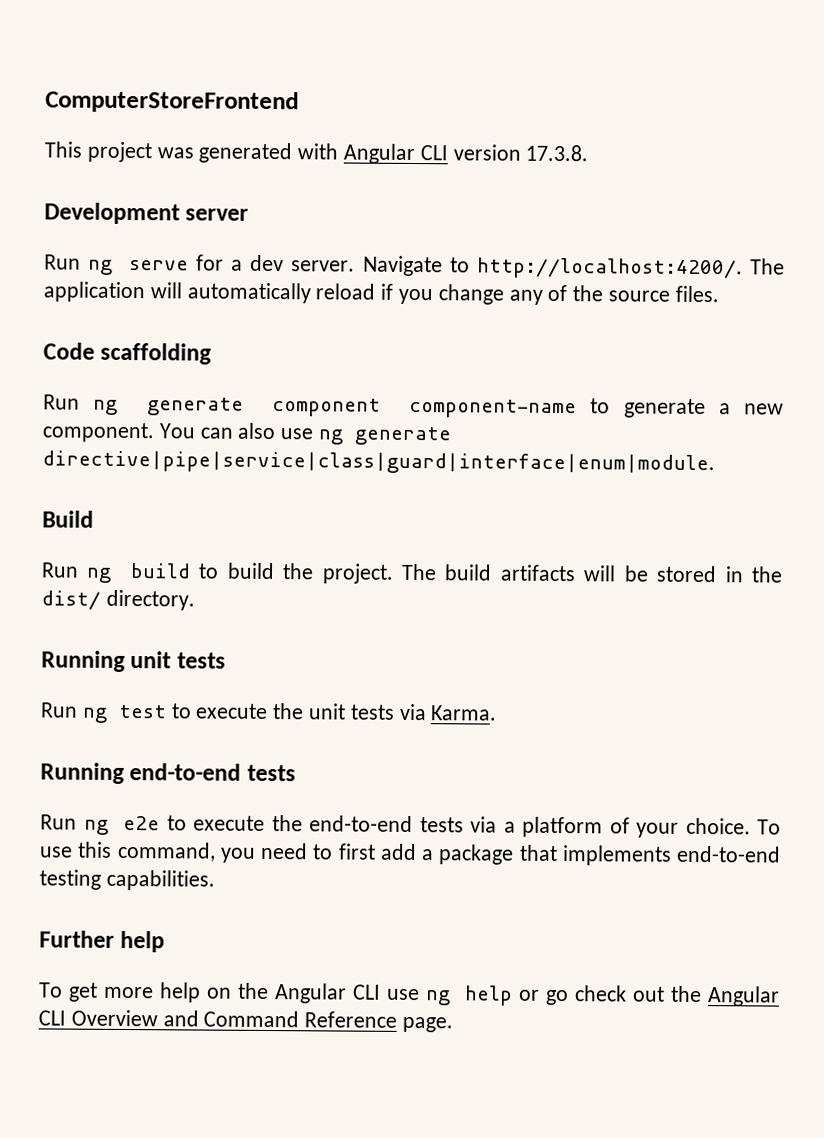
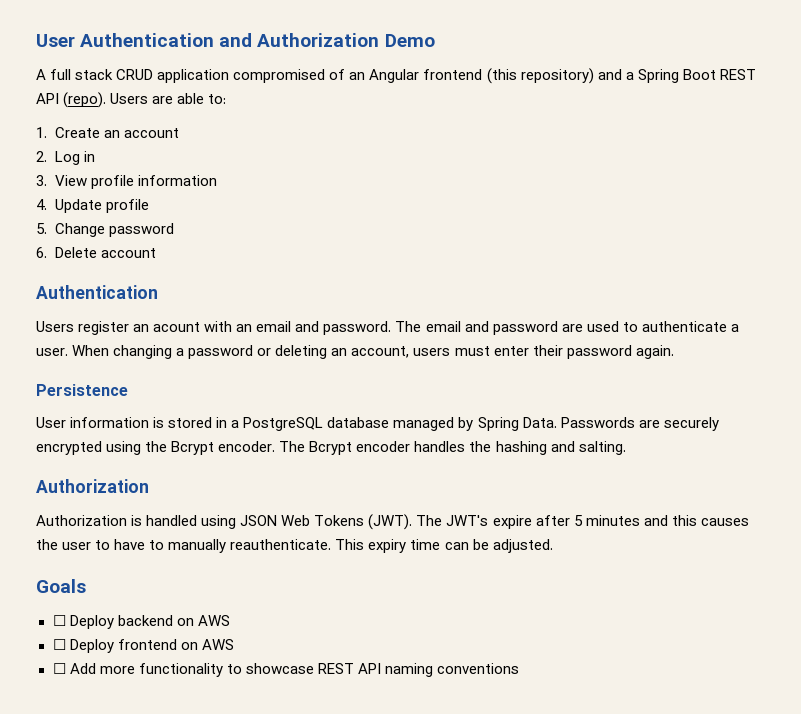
[45,90,299,114] [44,141,589,165] [44,202,250,225] [44,254,785,280] [43,281,719,305] [43,342,213,365] [43,394,784,419] [42,422,452,446] [42,450,715,476] [42,510,94,528] [41,562,783,584] [41,589,195,611] [41,650,226,673] [40,702,498,723] [40,762,296,784] [40,814,782,838] [39,841,781,866] [39,869,215,891] [39,930,166,953] [39,982,780,1007] [38,1009,454,1033] ComputerStoreFrontend // This project was generated with Angular CLI version 17.3.8. // Development server // Run ng serve for a dev server. Navigate to http://localhost:4200/. The application will automatically reload if you change any of the source files. // Code scaffolding // Run ng generate component component-name to generate a new component. You can also use ng generate directive|pipe|service|class|guard|interface|enum|module. // Build // Run ng build to build the project. The build artifacts will be stored in the dist/ directory. // Running unit tests // Run ng test to execute the unit tests via Karma. // Running end-to-end tests // Run ng e2e to execute the end-to-end tests via a platform of your choice. To use this command, you need to first add a package that implements end-to-end testing capabilities. // Further help // To get more help on the Angular CLI use ng help or go check out the Angular CLI Overview and Command Reference page. -> [36,33,435,47] [36,68,756,84] [36,92,227,108] [36,127,179,138] [36,151,95,165] [36,175,217,189] [36,199,149,213] [36,223,174,237] [36,247,156,258] [36,285,158,299] [36,321,739,335] [36,345,674,359] [36,384,128,396] [36,417,719,431] [36,441,626,455] [36,479,149,493] [36,514,749,530] [36,539,553,553] [36,579,86,593] [52,615,230,629] [52,639,234,653] [52,663,519,677] User Authentication and Authorization Demo // A full stack CRUD application compromised of an Angular frontend (this repository) and a Spring Boot REST API (repo). Users are able to: // 1. Create an account // 2. Log in // 3. View profile information // 4. Update profile // 5. Change password // 6. Delete account // Authentication // Users register an acount with an email and password. The email and password are used to authenticate a user. When changing a password or deleting an account, users must enter their password again. // Persistence // User information is stored in a PostgreSQL database managed by Spring Data. Passwords are securely encrypted using the Bcrypt encoder. The Bcrypt encoder handles the hashing and salting. // Authorization // Authorization is handled using JSON Web Tokens (JWT). The JWT's expire after 5 minutes and this causes the user to have to manually reauthenticate. This expiry time can be adjusted. // Goals // ☐ Deploy backend on AWS // ☐ Deploy frontend on AWS // ☐ Add more functionality to showcase REST API naming conventions

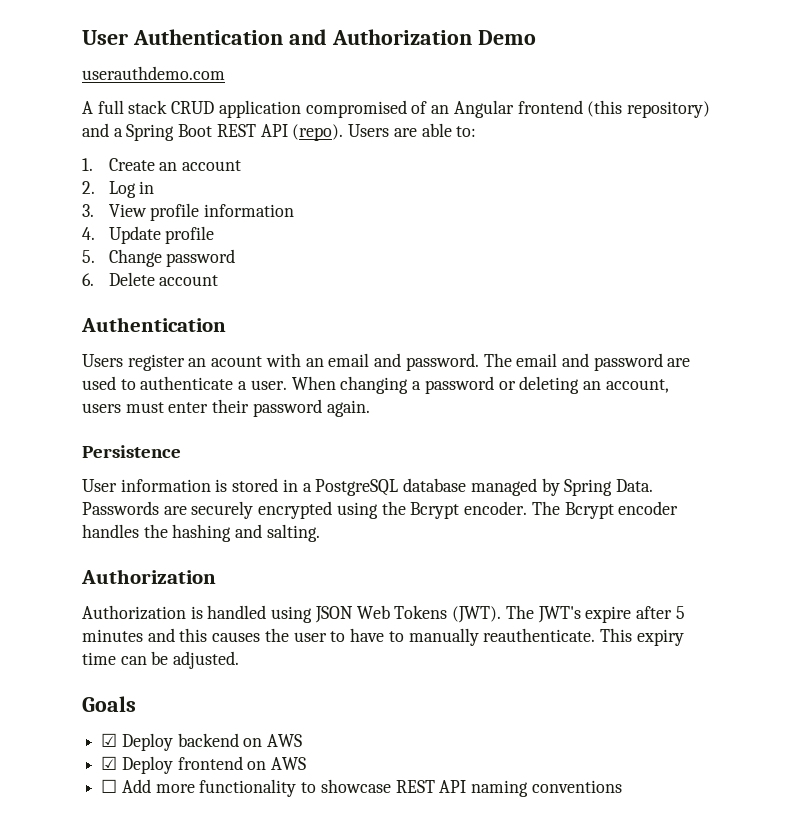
(435, 40) none -> [82,66,225,80] // userauthdemo.com
[52,615,66,626] ☐ -> [101,733,118,747] ☑
[52,639,66,650] ☐ -> [101,756,118,770] ☑

